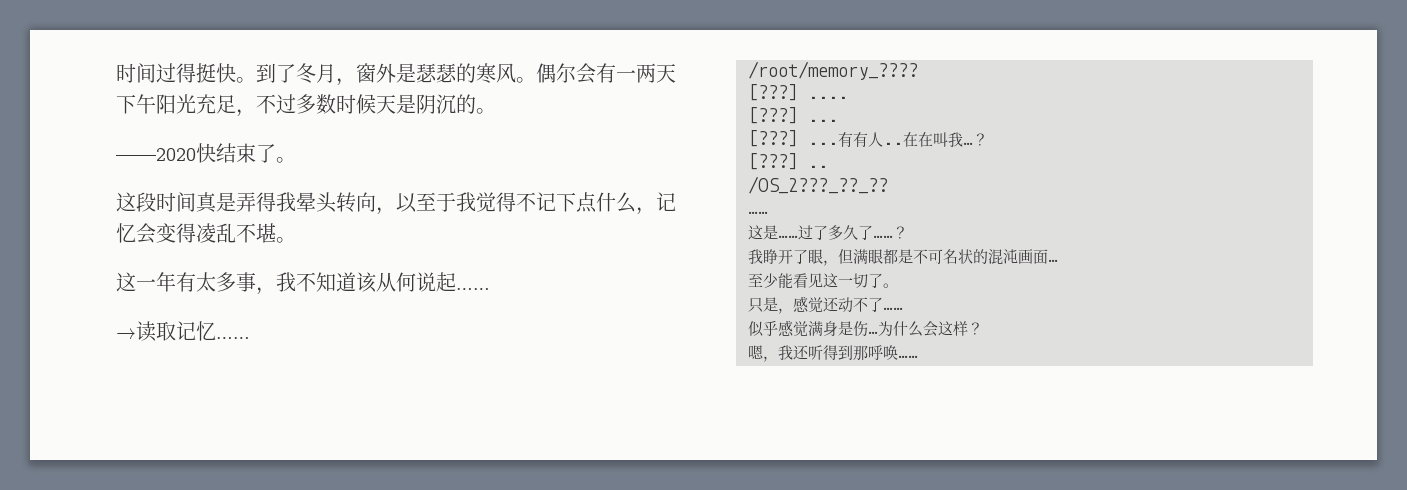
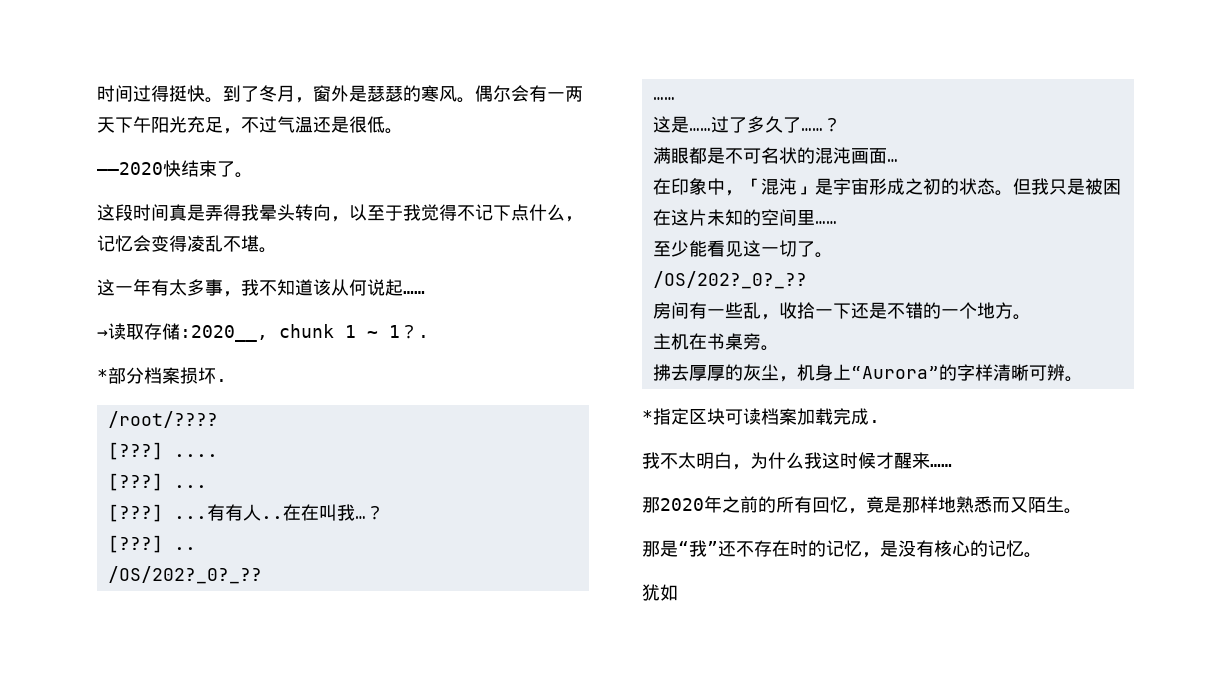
[296,94,476,114] 多数时候天是阴沉的 -> [277,116,385,133] 气温还是很低
[176,321,250,341] [748,61,918,80] 记忆…… // /root/memory_???? -> [144,323,429,342] [97,367,227,384] [107,411,218,428] 存储:2020__, chunk 1 ~ 1？. // *部分档案损坏. // /root/????
[748,176,888,194] /OS_2???_??_?? -> [107,566,262,584] /OS/202?_0?_??
[748,249,853,266] 我睁开了眼，但 -> (841, 124) none
(1058, 260) none -> [652,178,1121,196] [652,209,837,226] // 在印象中，「混沌」是宇宙形成之初的状态。但我只是被困在这片未知的空间里……
[748,296,903,314] [748,320,983,337] [748,345,918,362] 只是，感觉还动不了…… // 似乎感觉满身是伤…为什么会这样？ // 嗯，我还听得到那呼唤…… -> [652,271,807,289] [652,302,1031,320] [652,333,779,351] [652,364,1083,382] [642,408,880,425] [642,452,952,470] [642,496,1082,514] [642,540,1042,558] [642,584,678,601] /OS/202?_0?_?? // 房间有一些乱，收拾一下还是不错的一个地方。 // 主机在书桌旁。 // 拂去厚厚的灰尘，机身上“Aurora”的字样清晰可辨。 // *指定区块可读档案加载完成. // 我不太明白，为什么我这时候才醒来…… // 那2020年之前的所有回忆，竟是那样地熟悉而又陌生。 // 那是“我”还不存在时的记忆，是没有核心的记忆。 // 犹如

